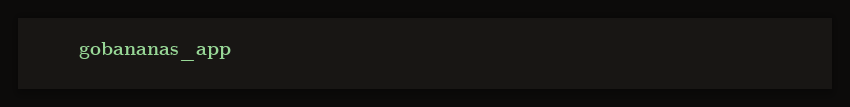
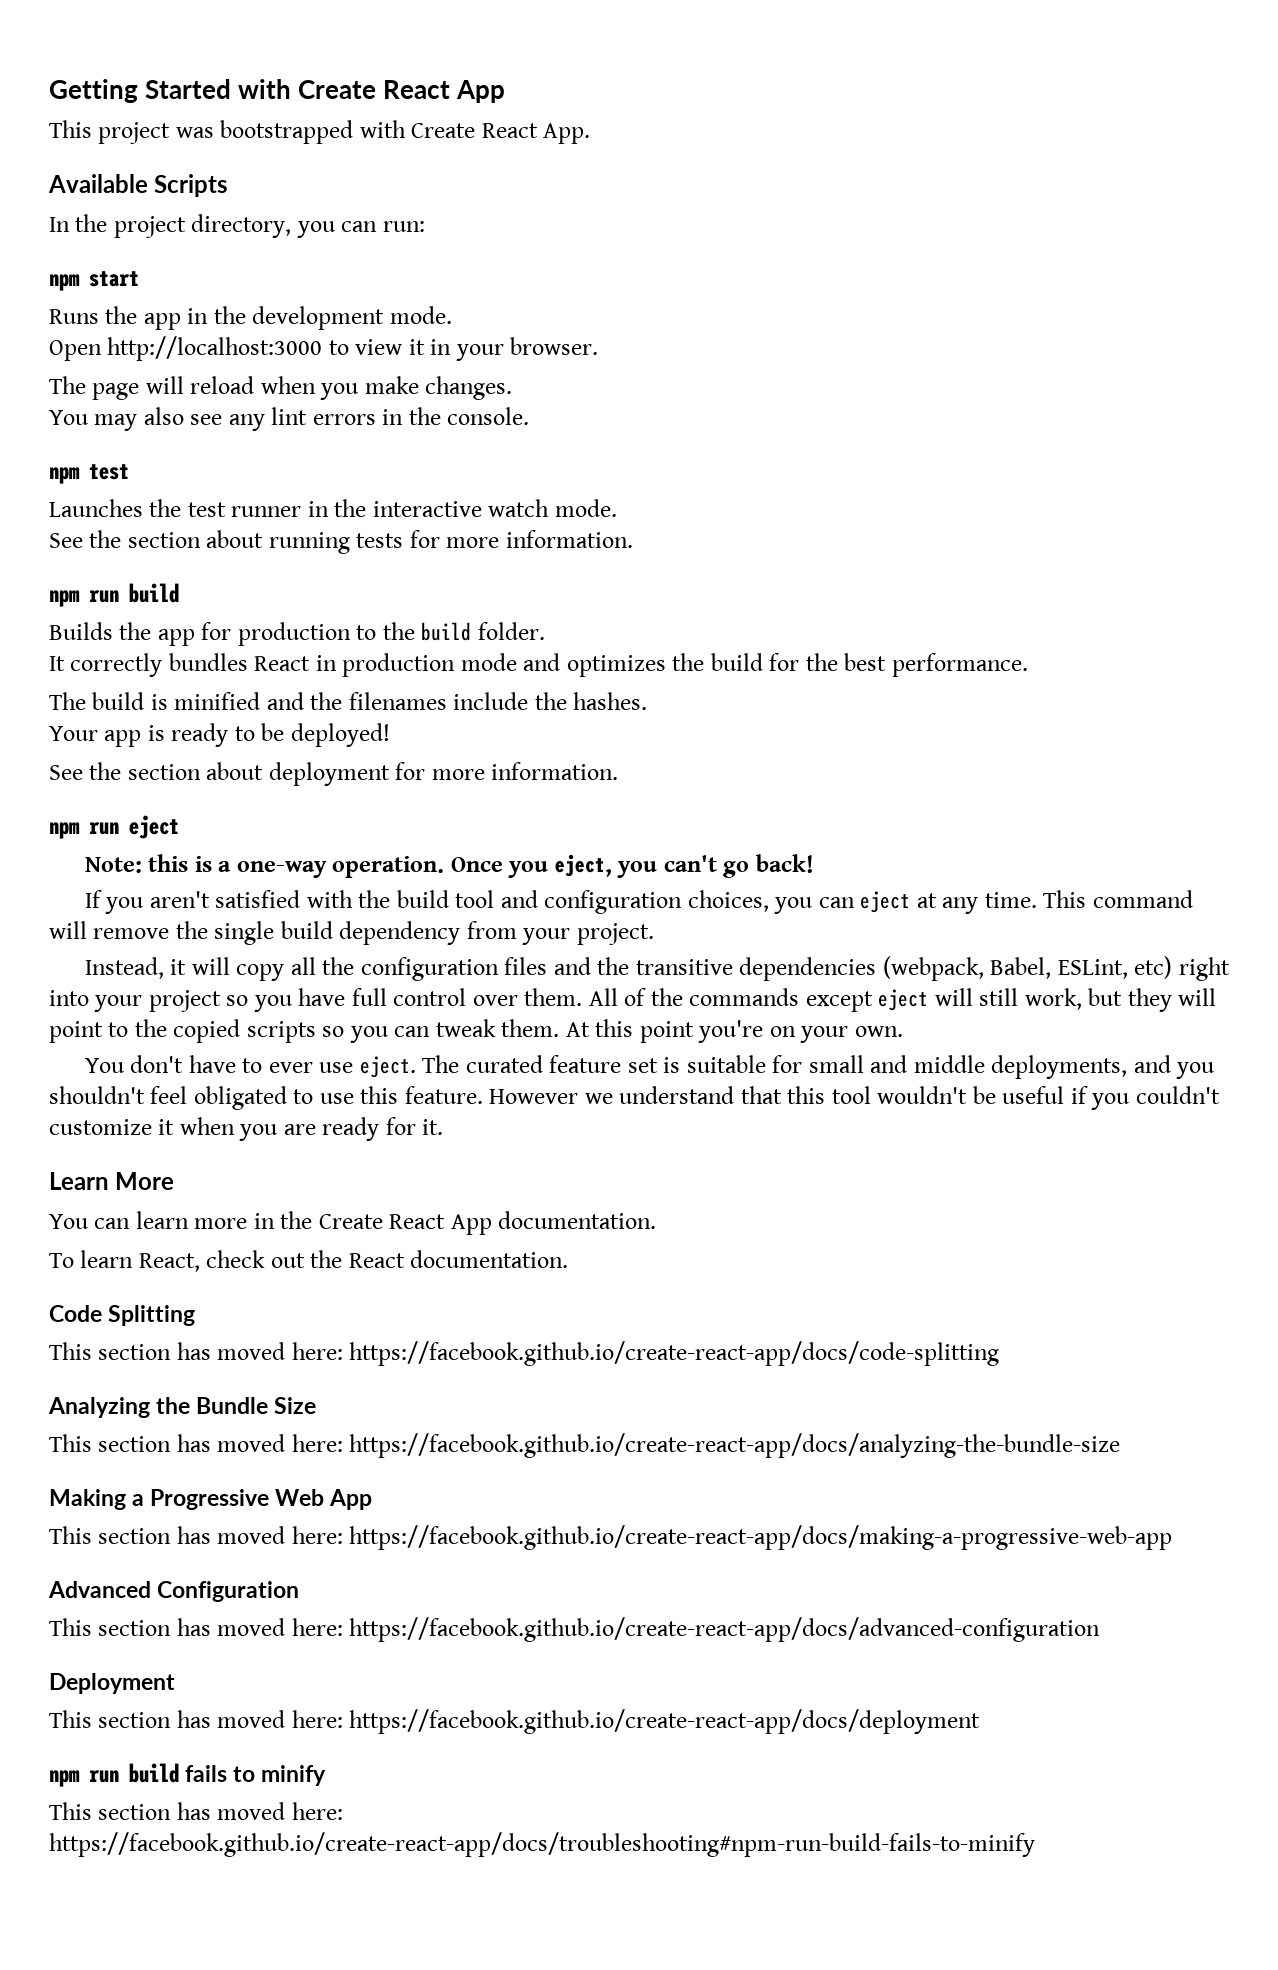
[79,42,231,61] gobananas_app -> [49,79,506,103] [49,120,591,144] [48,174,229,197] [49,214,425,238] [49,271,139,291] [49,306,452,330] [49,336,599,361] [49,376,513,400] [49,407,530,431] [49,464,129,484] [49,499,617,517] [49,530,633,554] [49,583,179,607] [49,622,545,646] [49,653,1028,677] [49,692,648,710] [49,723,390,747] [49,762,619,786] [49,815,179,839] [84,854,814,878] [84,890,1193,914] [49,921,654,945] [84,956,1230,981] [49,988,1217,1012] [49,1019,903,1043] [84,1055,1215,1079] [49,1086,1220,1110] [49,1117,444,1141] [49,1172,175,1190] [49,1211,657,1235] [49,1250,569,1272] [49,1305,196,1326] [49,1341,1000,1366] [48,1397,317,1418] [49,1433,1121,1458] [49,1489,373,1510] [49,1525,1173,1550] [48,1581,300,1602] [49,1617,1101,1642] [49,1673,175,1694] [49,1709,981,1734] [49,1763,327,1787] [49,1802,343,1820] [49,1832,1035,1857] Getting Started with Create React App // This project was bootstrapped with Create React App. // Available Scripts // In the project directory, you can run: // npm start // Runs the app in the development mode. // Open http://localhost:3000 to view it in your browser. // The page will reload when you make changes. // You may also see any lint errors in the console. // npm test // Launches the test runner in the interactive watch mode. // See the section about running tests for more information. // npm run build // Builds the app for production to the build folder. // It correctly bundles React in production mode and optimizes the build for the best performance. // The build is minified and the filenames include the hashes. // Your app is ready to be deployed! // See the section about deployment for more information. // npm run eject // Note: this is a one-way operation. Once you eject, you can't go back! // If you aren't satisfied with the build tool and configuration choices, you can eject at any time. This command will remove the single build dependency from your project. // Instead, it will copy all the configuration files and the transitive dependencies (webpack, Babel, ESLint, etc) right into your project so you have full control over them. All of the commands except eject will still work, but they will point to the copied scripts so you can tweak them. At this point you're on your own. // You don't have to ever use eject. The curated feature set is suitable for small and middle deployments, and you shouldn't feel obligated to use this feature. However we understand that this tool wouldn't be useful if you couldn't customize it when you are ready for it. // Learn More // You can learn more in the Create React App documentation. // To learn React, check out the React documentation. // Code Splitting // This section has moved here: https://facebook.github.io/create-react-app/docs/code-splitting // Analyzing the Bundle Size // This section has moved here: https://facebook.github.io/create-react-app/docs/analyzing-the-bundle-size // Making a Progressive Web App // This section has moved here: https://facebook.github.io/create-react-app/docs/making-a-progressive-web-app // Advanced Configuration // This section has moved here: https://facebook.github.io/create-react-app/docs/advanced-configuration // Deployment // This section has moved here: https://facebook.github.io/create-react-app/docs/deployment // npm run build fails to minify // This section has moved here: https://facebook.github.io/create-react-app/docs/troubleshooting#npm-run-build-fails-to-minify

